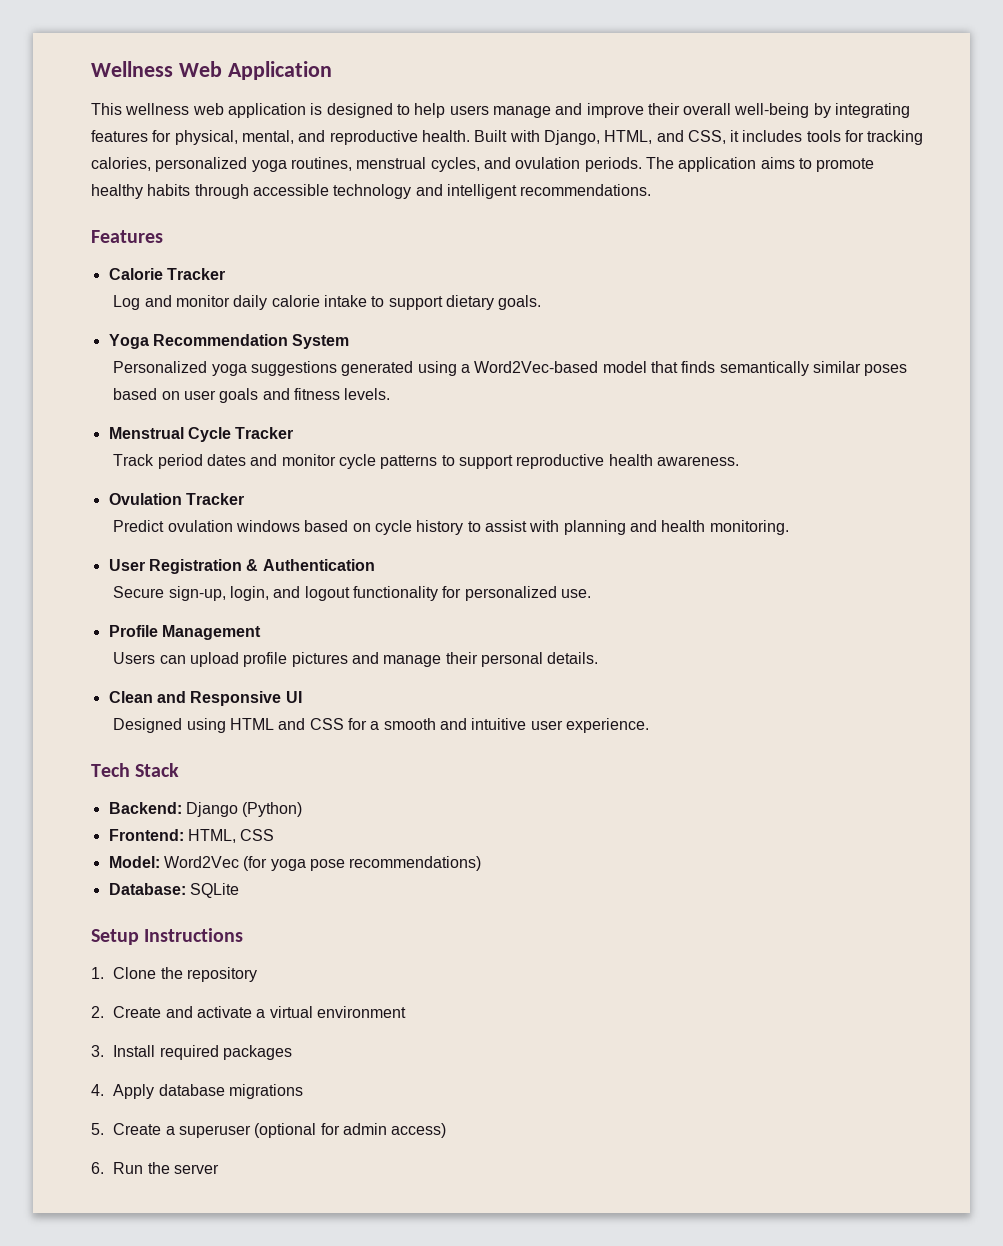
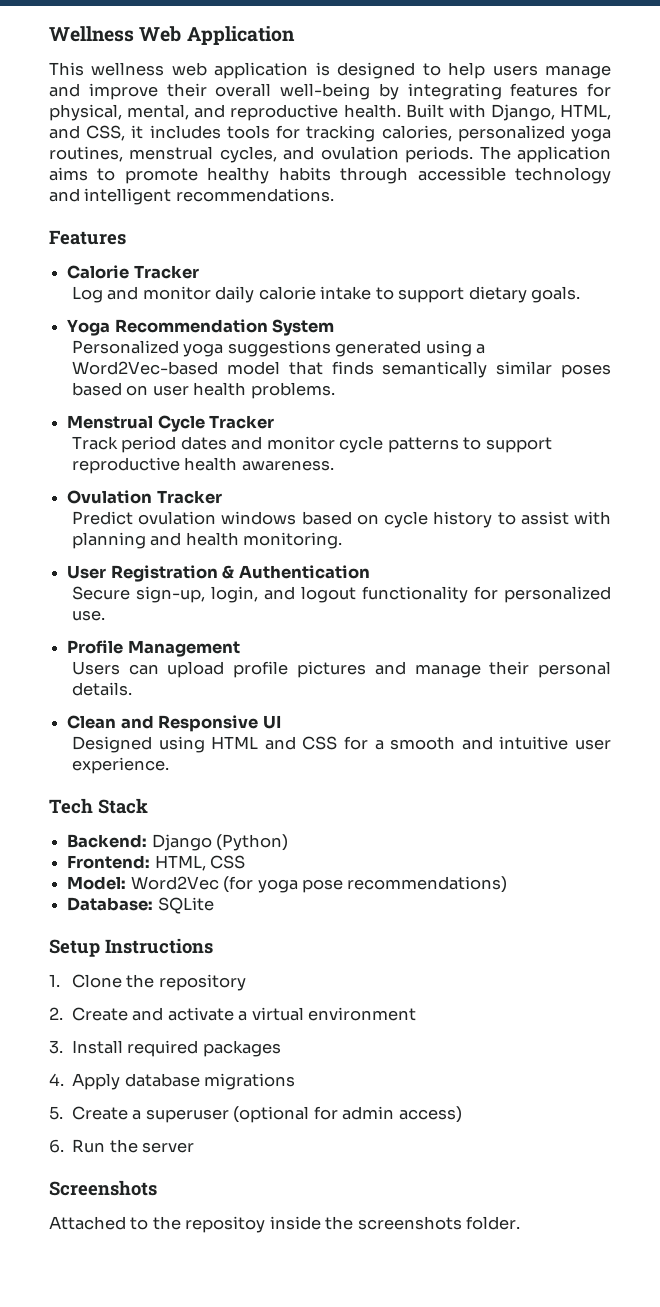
[219,388,391,403] goals and fitness levels. -> [193,382,335,399] health problems.
(220, 1169) none -> [49,1180,157,1196] [49,1216,521,1233] // Screenshots // Attached to the repositoy inside the screenshots folder.

